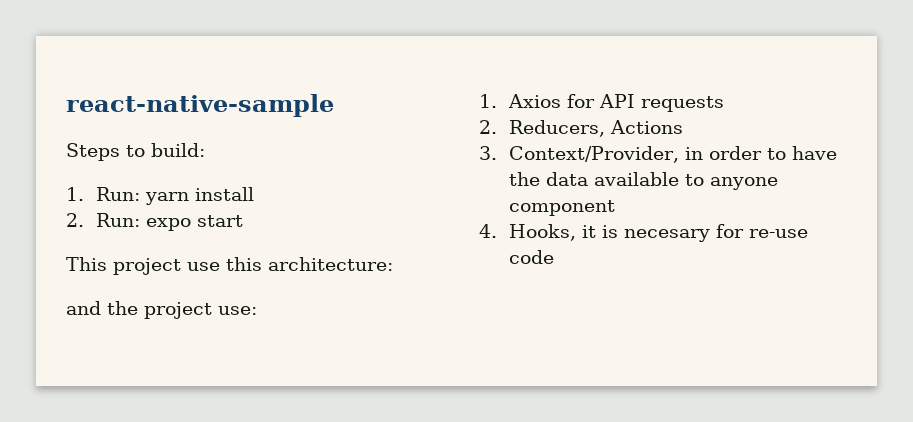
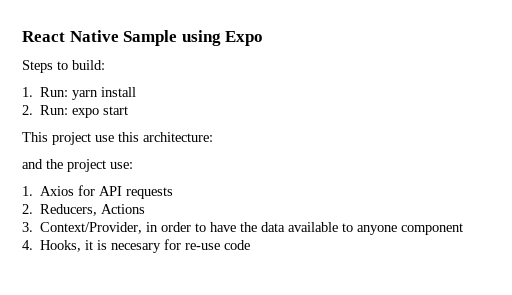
[66,94,334,117] react-native-sample -> [22,30,264,46] React Native Sample using Expo

